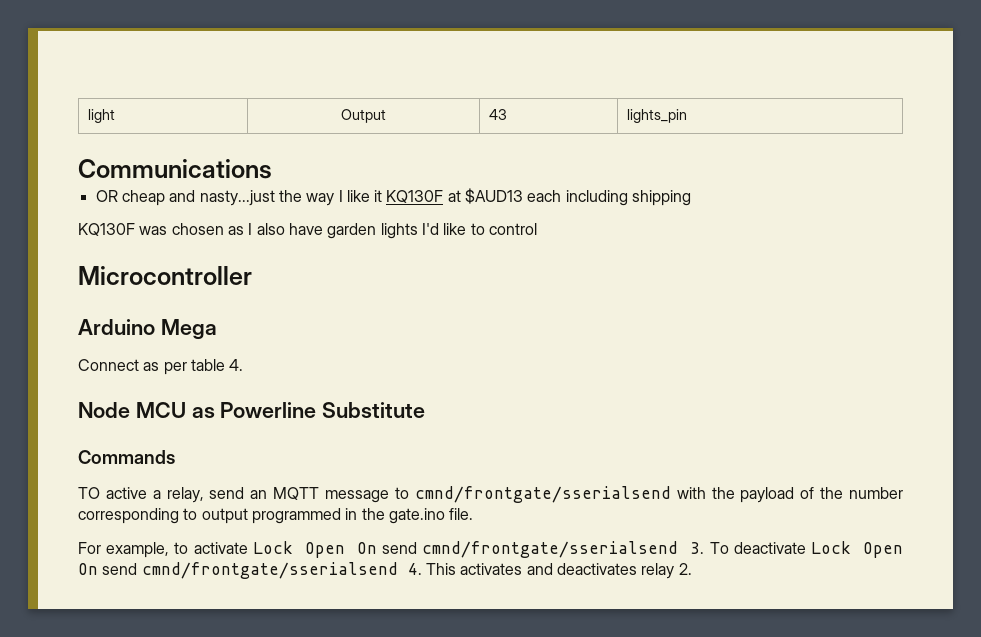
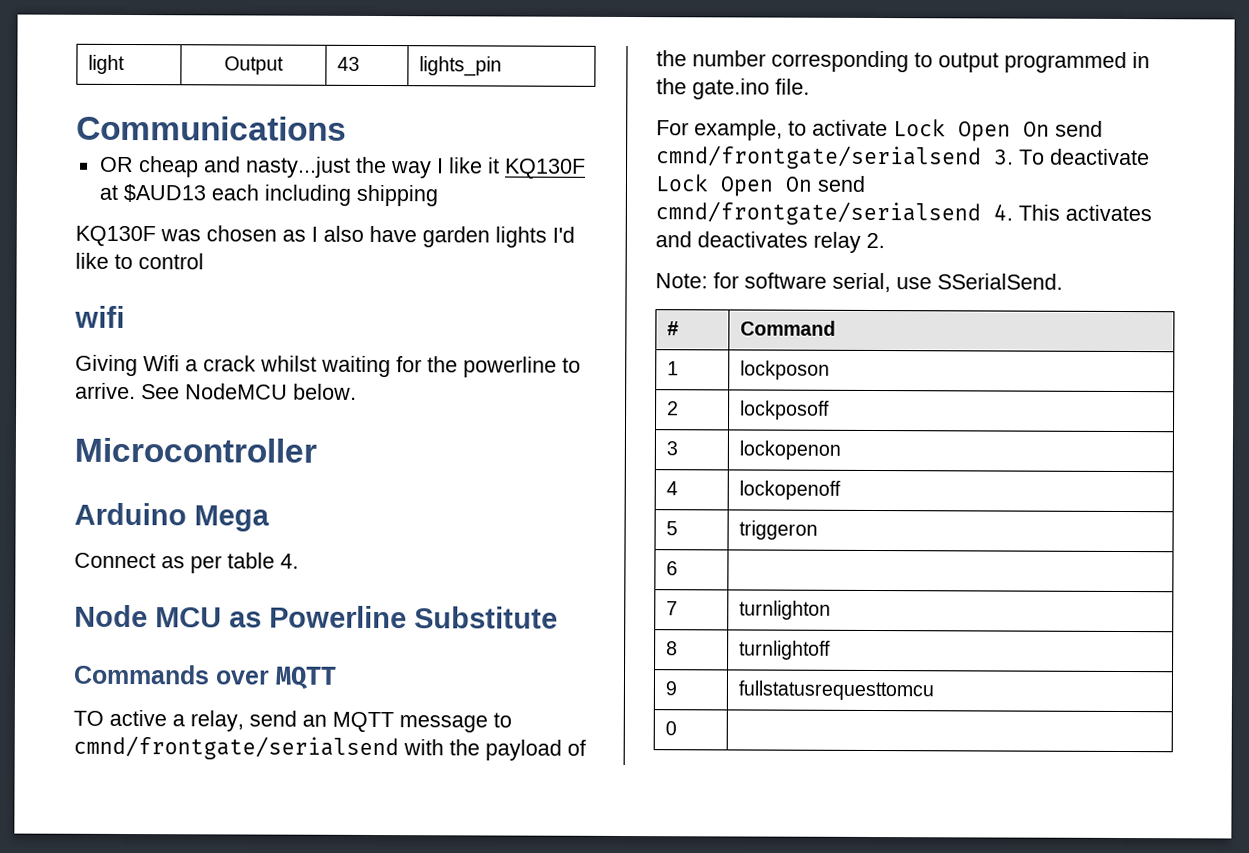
(537, 229) none -> [74,305,125,328] [75,354,581,378] [75,382,357,400] // wifi // Giving Wifi a crack whilst waiting for the powerline to arrive. See NodeMCU below.
(175, 457) none -> [215,666,337,690] over MQTT
[414,486,671,503] cmnd/frontgate/sserialsend -> [73,735,399,761] cmnd/frontgate/serialsend
[422,541,679,558] cmnd/frontgate/sserialsend -> [656,145,982,170] cmnd/frontgate/serialsend
[141,562,398,579] cmnd/frontgate/sserialsend -> [655,201,981,226] cmnd/frontgate/serialsend
(692, 569) none -> [655,272,1063,293] [667,321,680,336] [740,320,837,336] [667,361,680,376] [740,360,831,380] [667,401,680,416] [740,400,831,420] [666,441,679,456] [739,440,842,460] [666,481,679,496] [739,480,842,500] [666,521,679,536] [739,520,819,540] [666,561,679,576] [666,601,679,616] [739,600,832,620] [666,641,679,656] [739,640,832,660] [665,681,678,696] [738,680,935,701] [665,721,678,736] // Note: for software serial, use SSerialSend. // # | Command // 1 | lockposon // 2 | lockposoff // 3 | lockopenon // 4 | lockopenoff // 5 | triggeron // 6 | // 7 | turnlighton // 8 | turnlightoff // 9 | fullstatusrequesttomcu // 0 |

